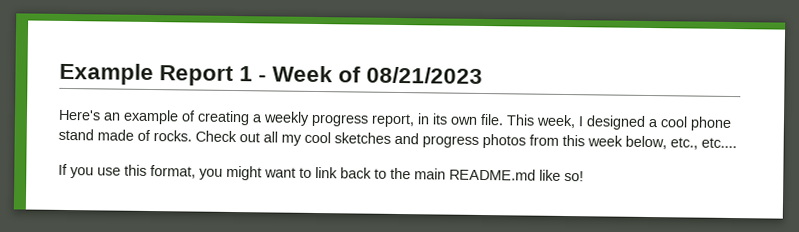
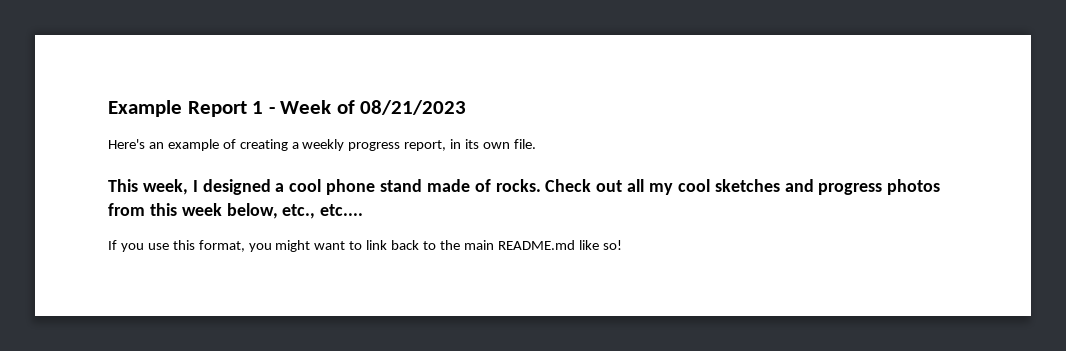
(504, 119) none -> (536, 144) //

